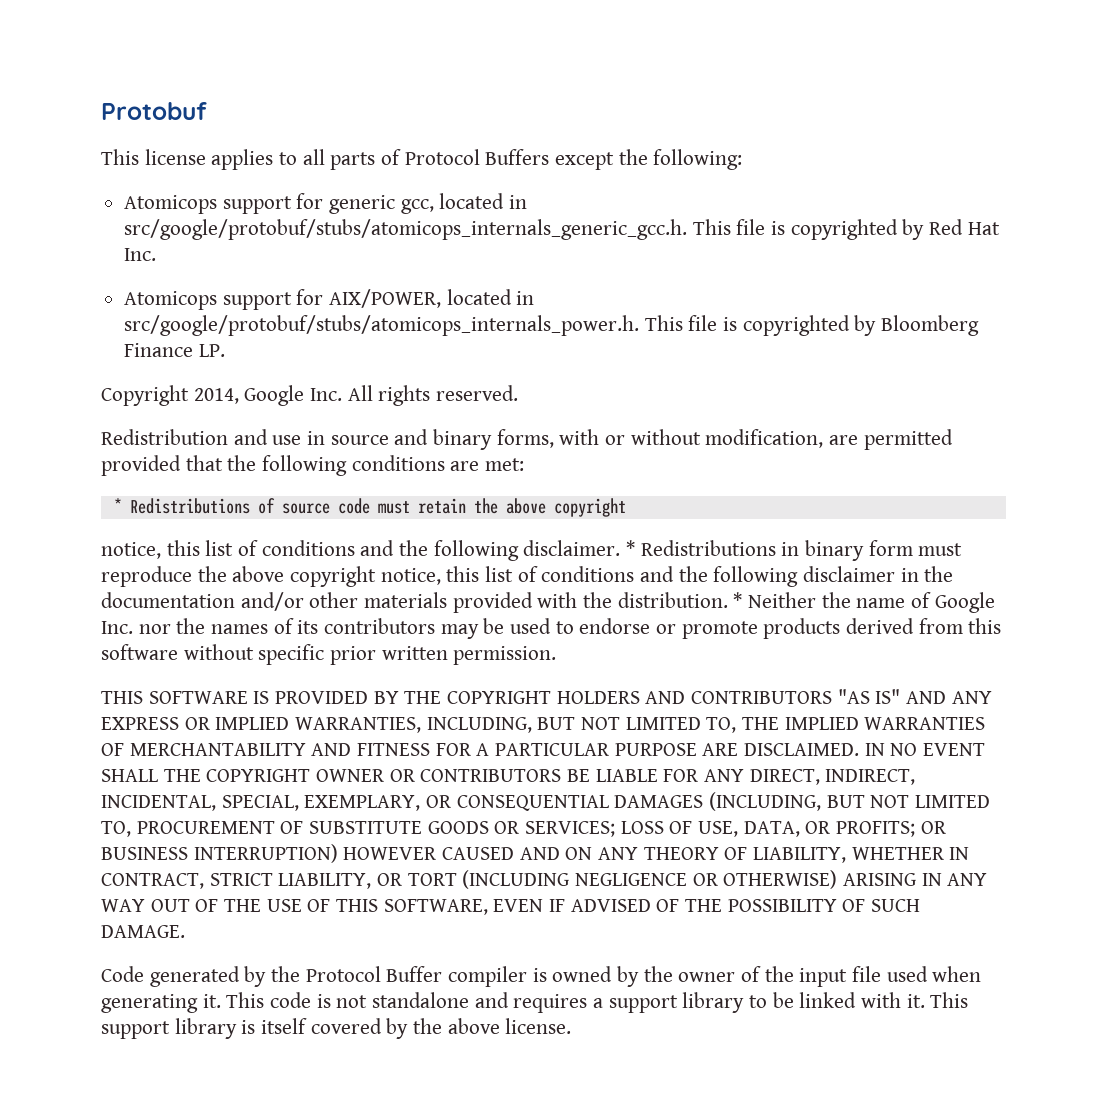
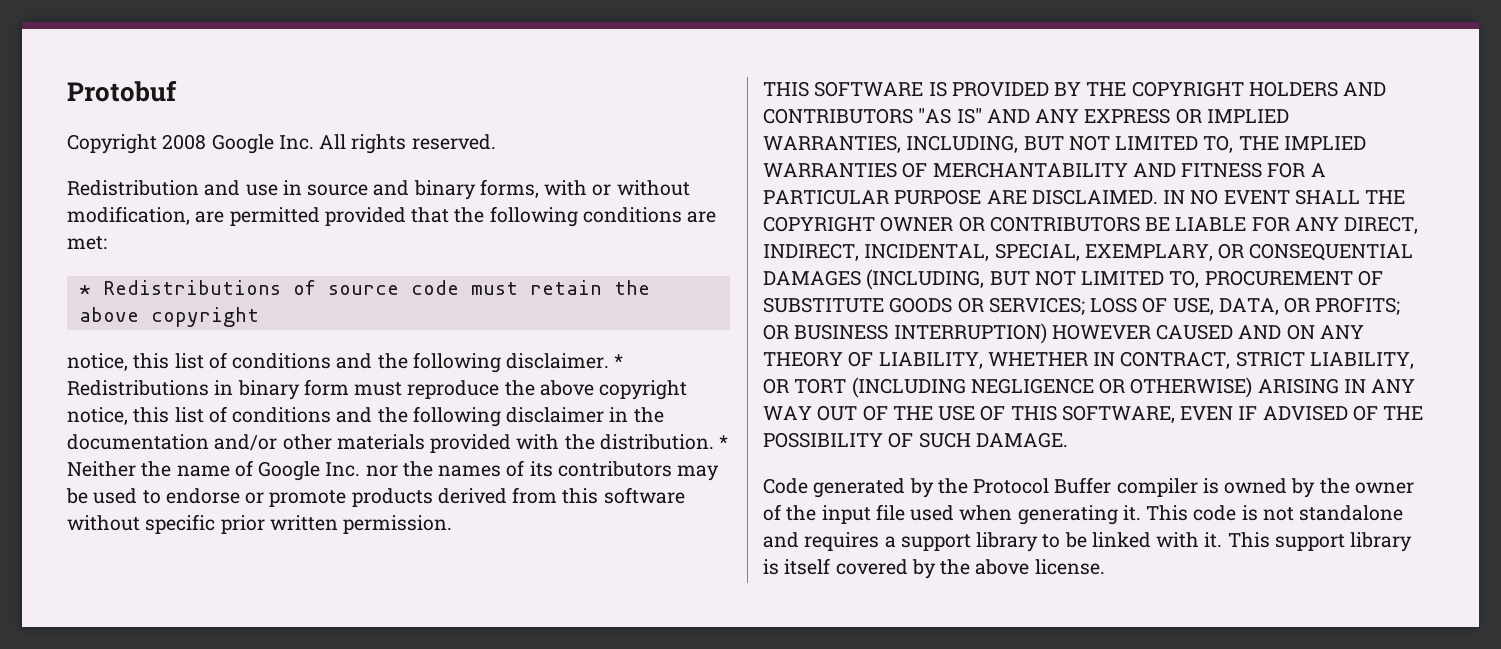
[101,149,743,170] [124,193,528,214] [124,219,1000,240] [124,248,157,261] [124,289,535,310] [124,315,980,336] [124,343,225,357] // This license applies to all parts of Protocol Buffers except the following: // Atomicops support for generic gcc, located in src/google/protobuf/stubs/atomicops_internals_generic_gcc.h. This file is copyrighted by Red Hat Inc. // Atomicops support for AIX/POWER, located in src/google/protobuf/stubs/atomicops_internals_power.h. This file is copyrighted by Bloomberg Finance LP. -> (177, 91) none
[193,388,239,404] 2014, -> [162,134,207,150] 2008

